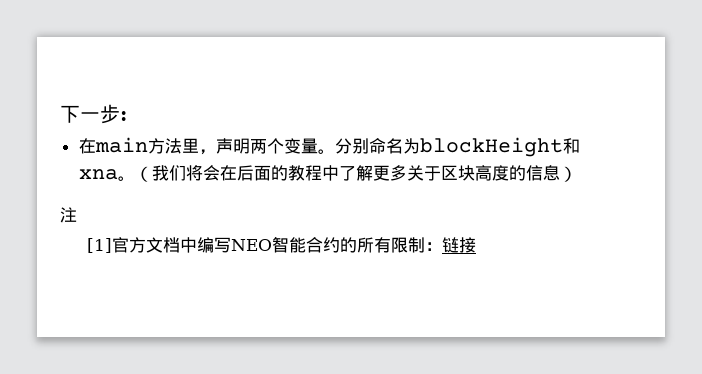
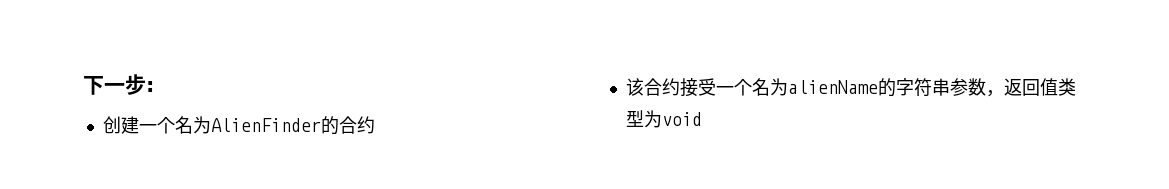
[78,137,580,157] [78,165,577,182] [60,207,77,223] [86,236,476,253] 在main方法里，声明两个变量。分别命名为blockHeight和xna。（我们将会在后面的教程中了解更多关于区块高度的信息） // 注 // [1]官方文档中编写NEO智能合约的所有限制：链接 -> [102,116,375,135] [625,78,1076,97] [625,110,702,128] 创建一个名为AlienFinder的合约 // 该合约接受一个名为alienName的字符串参数，返回值类型为void

